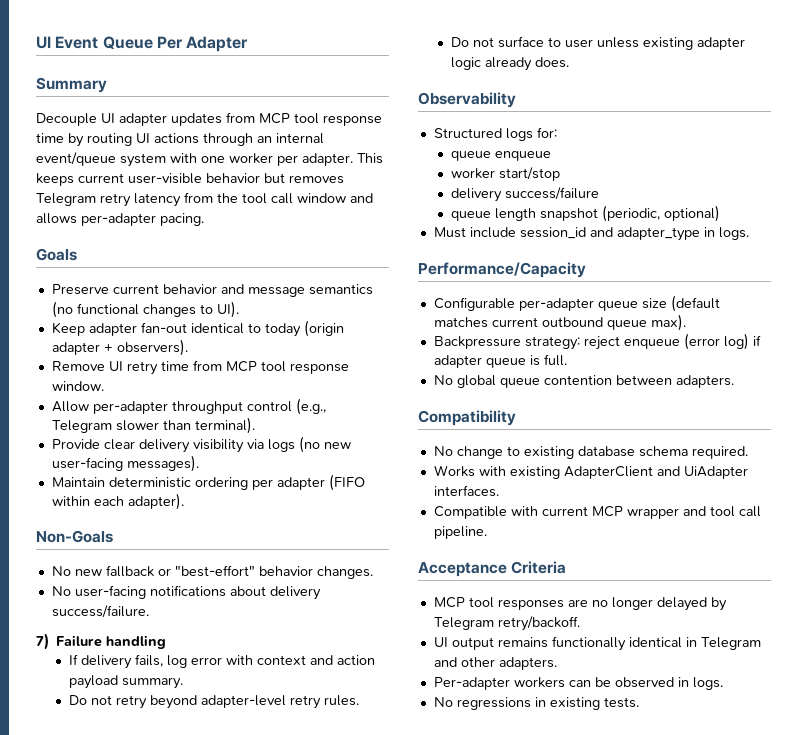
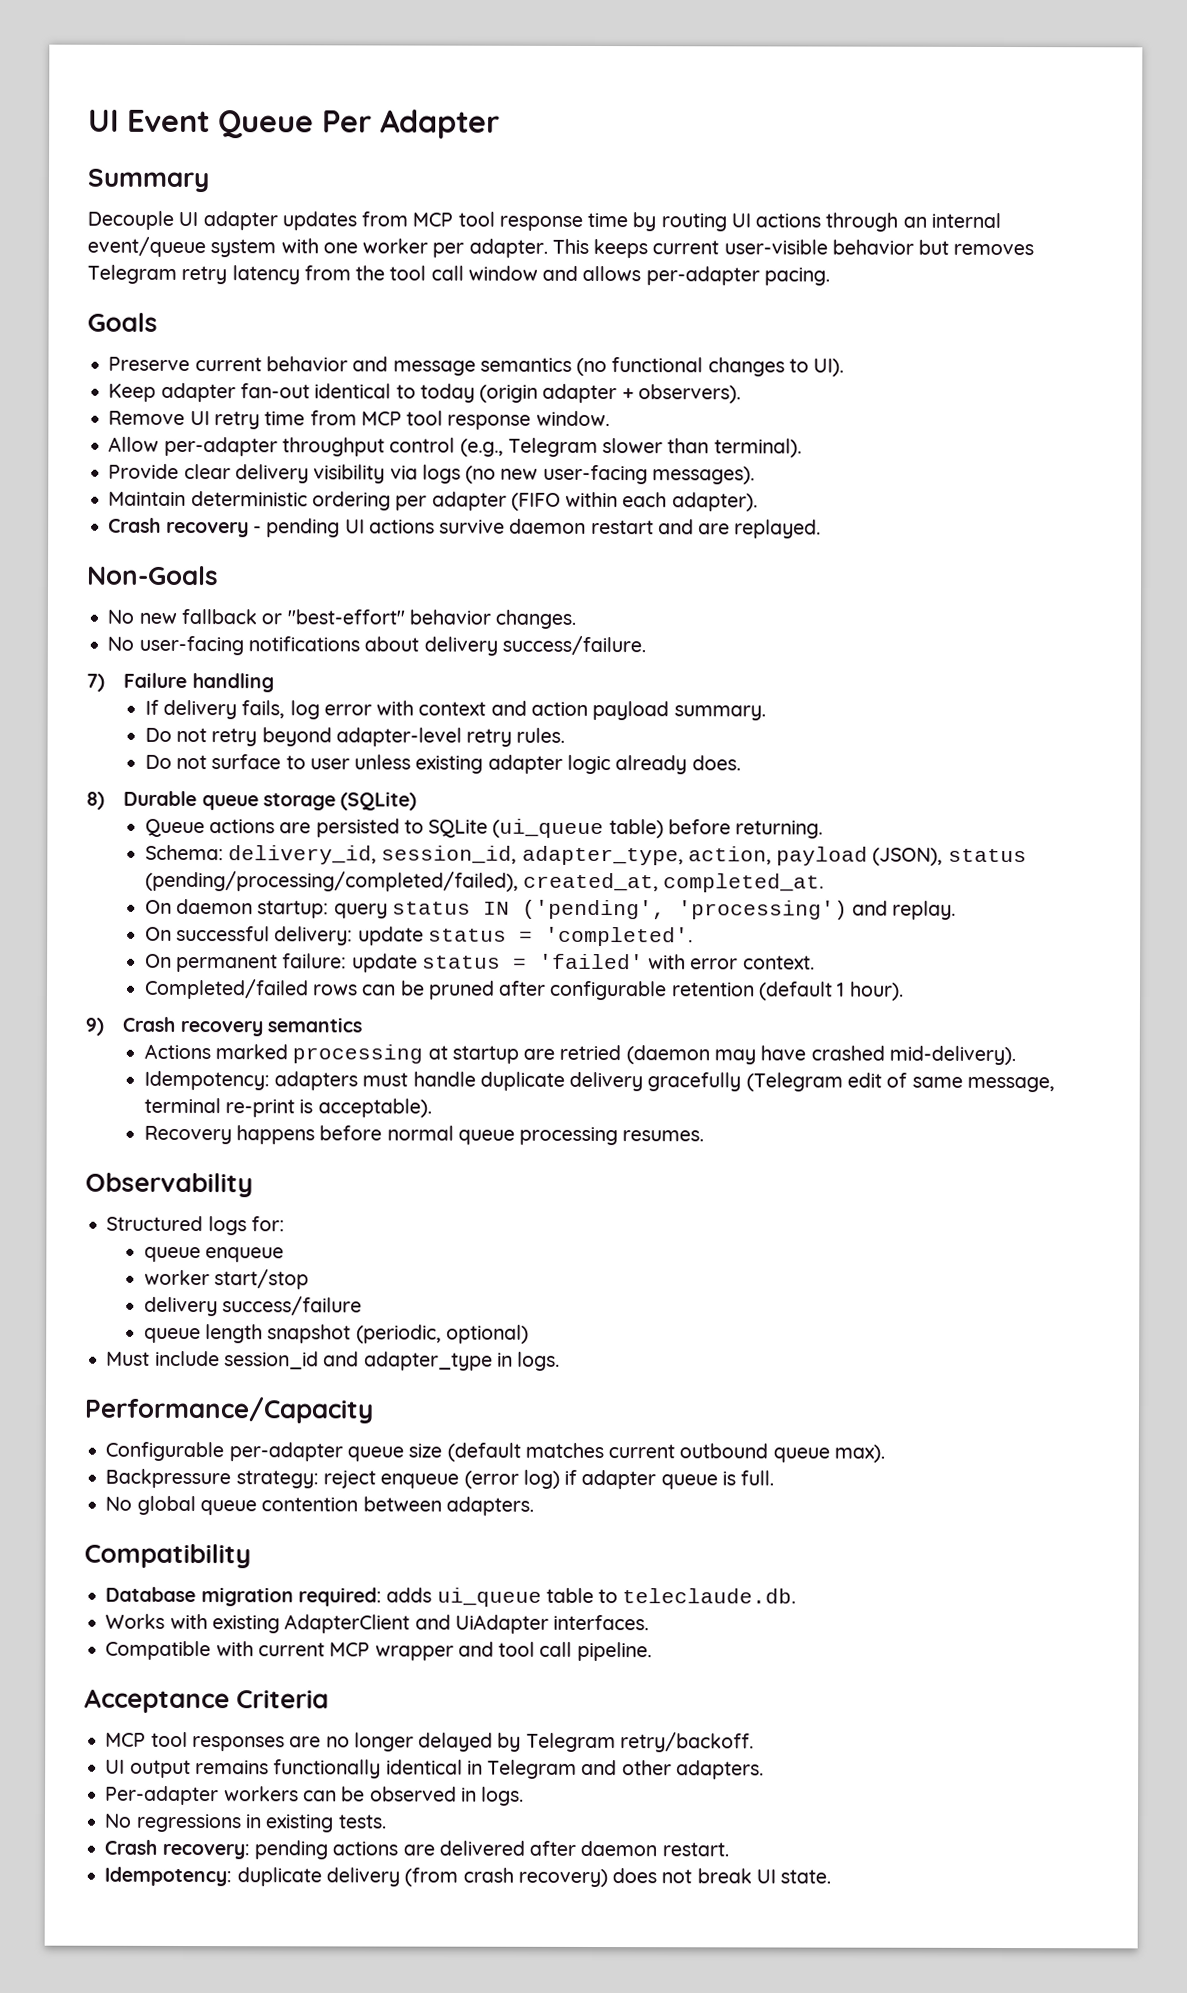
(184, 501) none -> [108,517,822,539] // Crash recovery - pending UI actions survive daemon restart and are replayed.
(569, 62) none -> [86,790,418,811] [144,818,824,839] [144,844,1027,866] [144,870,825,893] [144,898,957,920] [144,925,693,947] [144,953,815,973] [143,978,904,1001] [85,1016,362,1037] [143,1043,1016,1066] [143,1070,1055,1093] [143,1097,432,1118] [143,1125,705,1146] // 8) Durable queue storage (SQLite) // Queue actions are persisted to SQLite (ui_queue table) before returning. // Schema: delivery_id, session_id, adapter_type, action, payload (JSON), status (pending/processing/completed/failed), created_at, completed_at. // On daemon startup: query status IN ('pending', 'processing') and replay. // On successful delivery: update status = 'completed'. // On permanent failure: update status = 'failed' with error context. // Completed/failed rows can be pruned after configurable retention (default 1 hour). // 9) Crash recovery semantics // Actions marked processing at startup are retried (daemon may have crashed mid-delivery). // Idempotency: adapters must handle duplicate delivery gracefully (Telegram edit of same message, terminal re-print is acceptable). // Recovery happens before normal queue processing resumes.
[433,446,748,459] No change to existing database schema required. -> [105,1586,797,1607] Database migration required: adds ui_queue table to teleclaude.db.
(639, 702) none -> [104,1839,729,1860] [104,1866,832,1888] // Crash recovery: pending actions are delivered after daemon restart. // Idempotency: duplicate delivery (from crash recovery) does not break UI state.

